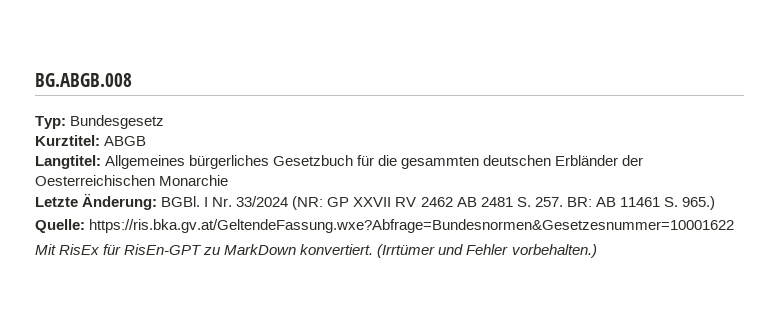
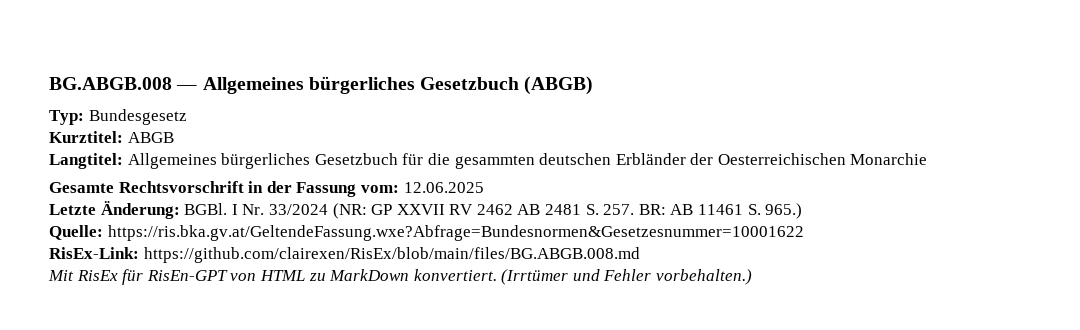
(132, 80) none -> [176,76,594,95] — Allgemeines bürgerliches Gesetzbuch (ABGB)
(229, 180) none -> [49,181,484,197] // Gesamte Rechtsvorschrift in der Fassung vom: 12.06.2025
(735, 226) none -> [49,247,640,263] // RisEx-Link: https://github.com/clairexen/RisEx/blob/main/files/BG.ABGB.008.md
(203, 249) none -> [230,270,305,281] von HTML

